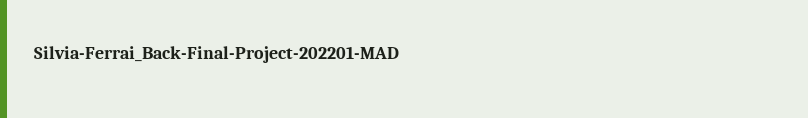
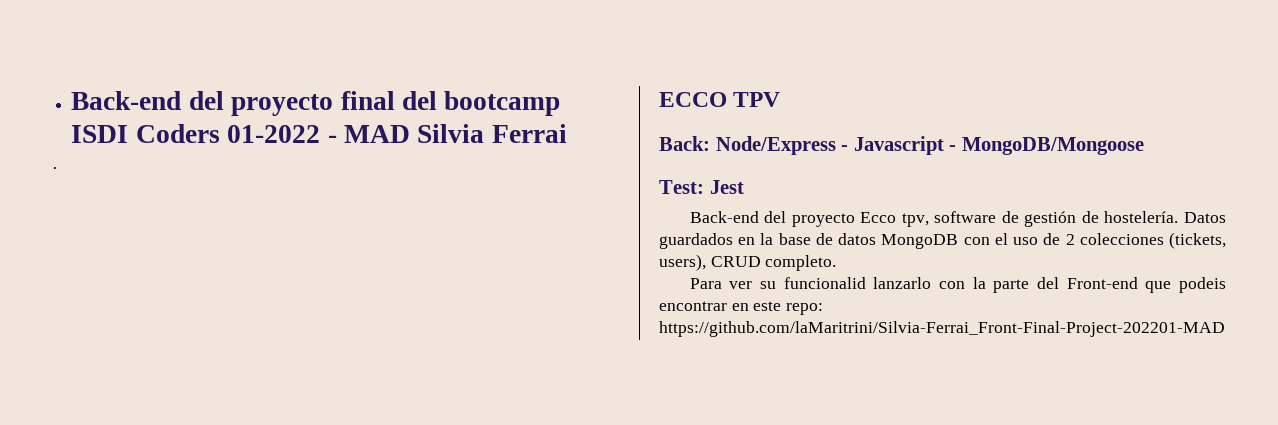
[34,46,399,63] Silvia-Ferrai_Back-Final-Project-202201-MAD -> [71,91,561,116] [71,124,567,143] [52,167,58,174] [659,92,781,107] [659,136,1144,155] [659,180,744,194] [689,211,1226,227] [659,232,1226,249] [659,254,837,271] [689,277,1226,293] [659,301,824,315] [659,321,1225,337] Back-end del proyecto final del bootcamp ISDI Coders 01-2022 - MAD Silvia Ferrai // · // ECCO TPV // Back: Node/Express - Javascript - MongoDB/Mongoose // Test: Jest // Back-end del proyecto Ecco tpv, software de gestión de hostelería. Datos guardados en la base de datos MongoDB con el uso de 2 colecciones (tickets, users), CRUD completo. // Para ver su funcionalid lanzarlo con la parte del Front-end que podeis encontrar en este repo: https://github.com/laMaritrini/Silvia-Ferrai_Front-Final-Project-202201-MAD

